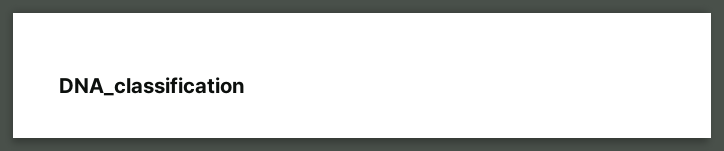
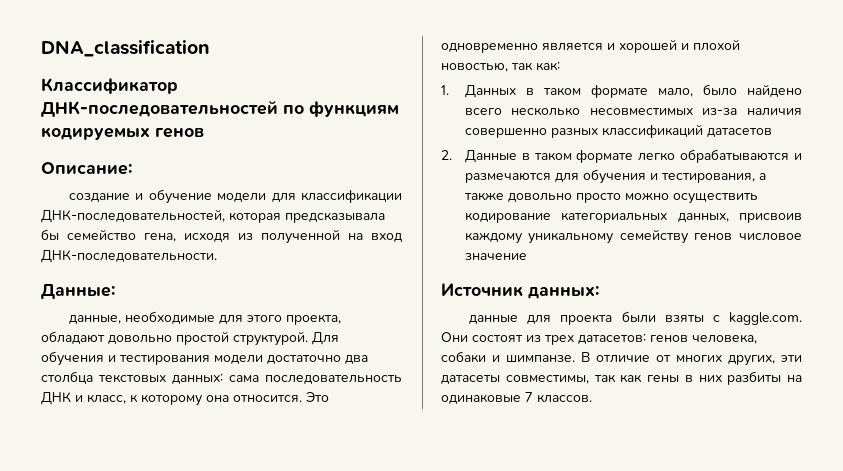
(245, 86) none -> [41,77,178,94] [41,100,399,118] [41,127,204,140] [41,162,132,175] [69,189,402,204] [41,209,385,223] [41,229,402,244] [41,250,217,263] [41,284,115,300] [69,311,342,325] [41,331,339,346] [41,351,368,366] [41,371,402,384] [41,391,329,406] [441,39,740,53] [441,62,560,72] [441,84,802,98] [464,107,802,116] [464,124,772,138] [441,149,802,163] [464,169,766,184] [463,192,758,204] [464,212,802,223] [464,229,802,244] [464,253,527,260] [441,283,599,299] [469,311,802,325] [441,332,757,345] [441,351,802,366] [441,371,802,385] [441,392,592,404] // Классификатор ДНК-последовательностей по функциям кодируемых генов // Описание: // создание и обучение модели для классификации ДНК-последовательностей, которая предсказывала бы семейство гена, исходя из полученной на вход ДНК-последовательности. // Данные: // данные, необходимые для этого проекта, обладают довольно простой структурой. Для обучения и тестирования модели достаточно два столбца текстовых данных: сама последовательность ДНК и класс, к которому она относится. Это одновременно является и хорошей и плохой новостью, так как: // 1. Данных в таком формате мало, было найдено всего несколько несовместимых из-за наличия совершенно разных классификаций датасетов // 2. Данные в таком формате легко обрабатываются и размечаются для обучения и тестирования, а также довольно просто можно осуществить кодирование категориальных данных, присвоив каждому уникальному семейству генов числовое значение // Источник данных: // данные для проекта были взяты с kaggle.com. Они состоят из трех датасетов: генов человека, собаки и шимпанзе. В отличие от многих других, эти датасеты совместимы, так как гены в них разбиты на одинаковые 7 классов.

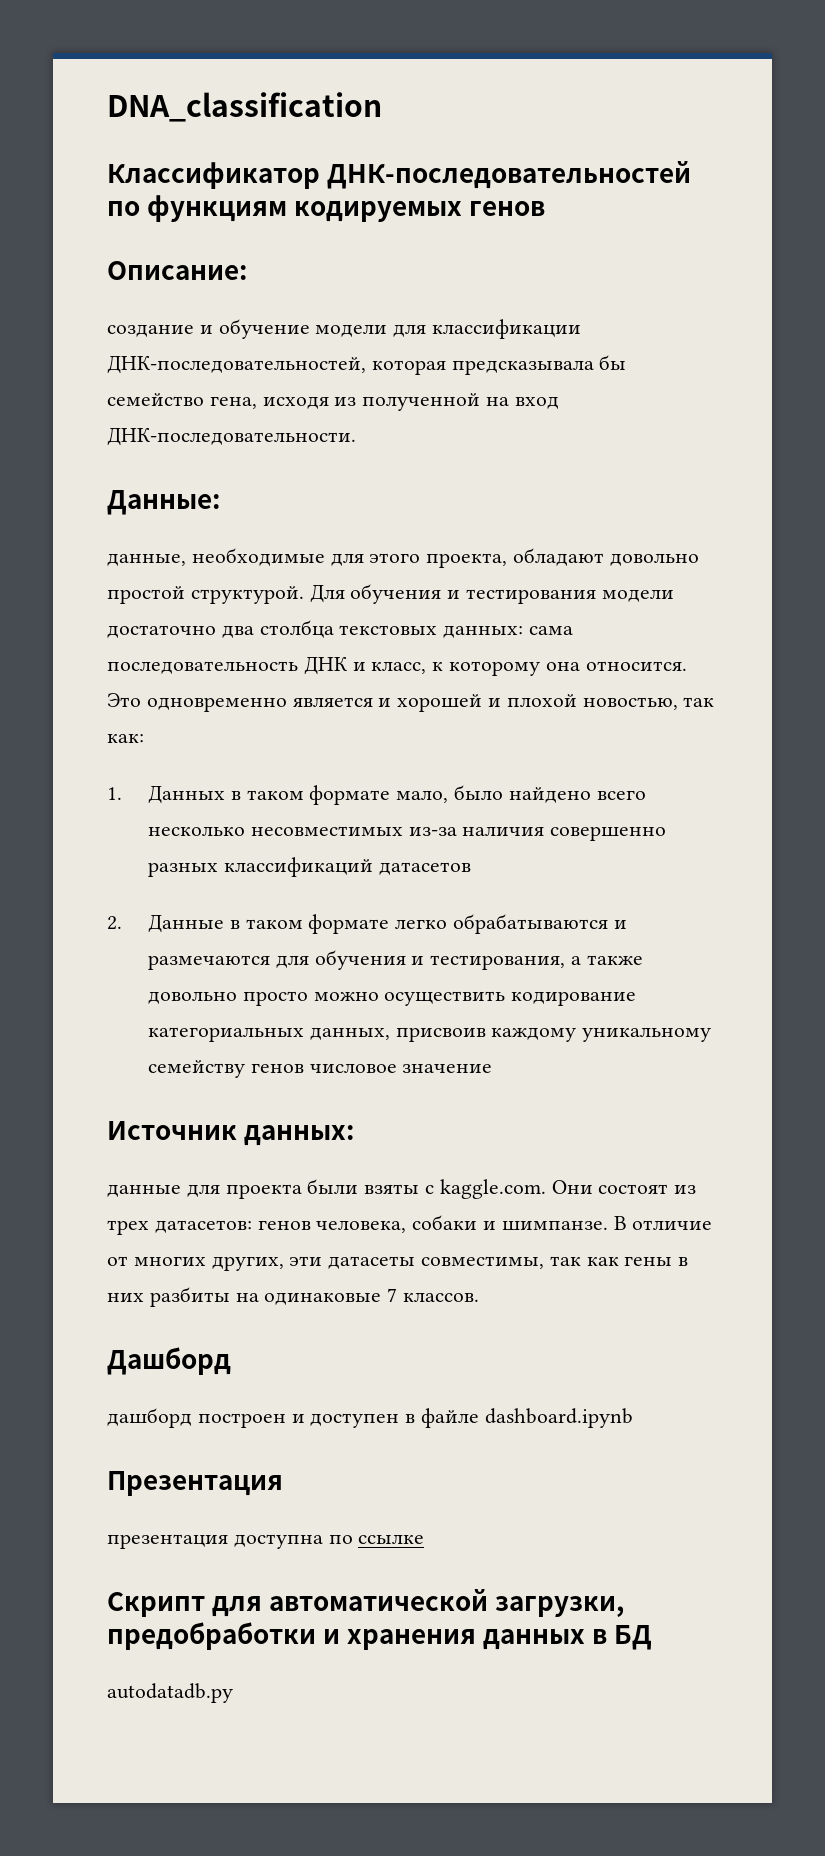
(592, 398) none -> [107,1347,231,1375] [107,1408,633,1428] [107,1471,283,1496] [107,1534,425,1549] [107,1589,625,1617] [107,1622,653,1650] [107,1683,233,1703] // Дашборд // дашборд построен и доступен в файле dashboard.ipynb // Презентация // презентация доступна по ссылке // Скрипт для автоматической загрузки, предобработки и хранения данных в БД // autodatadb.py

